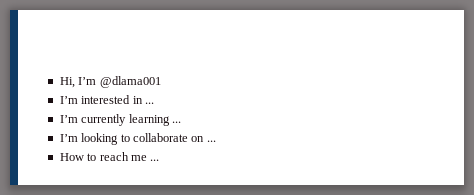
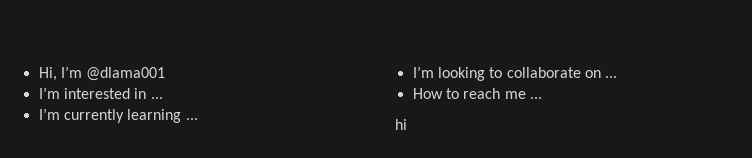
(160, 160) none -> [395,119,407,130] // hi

